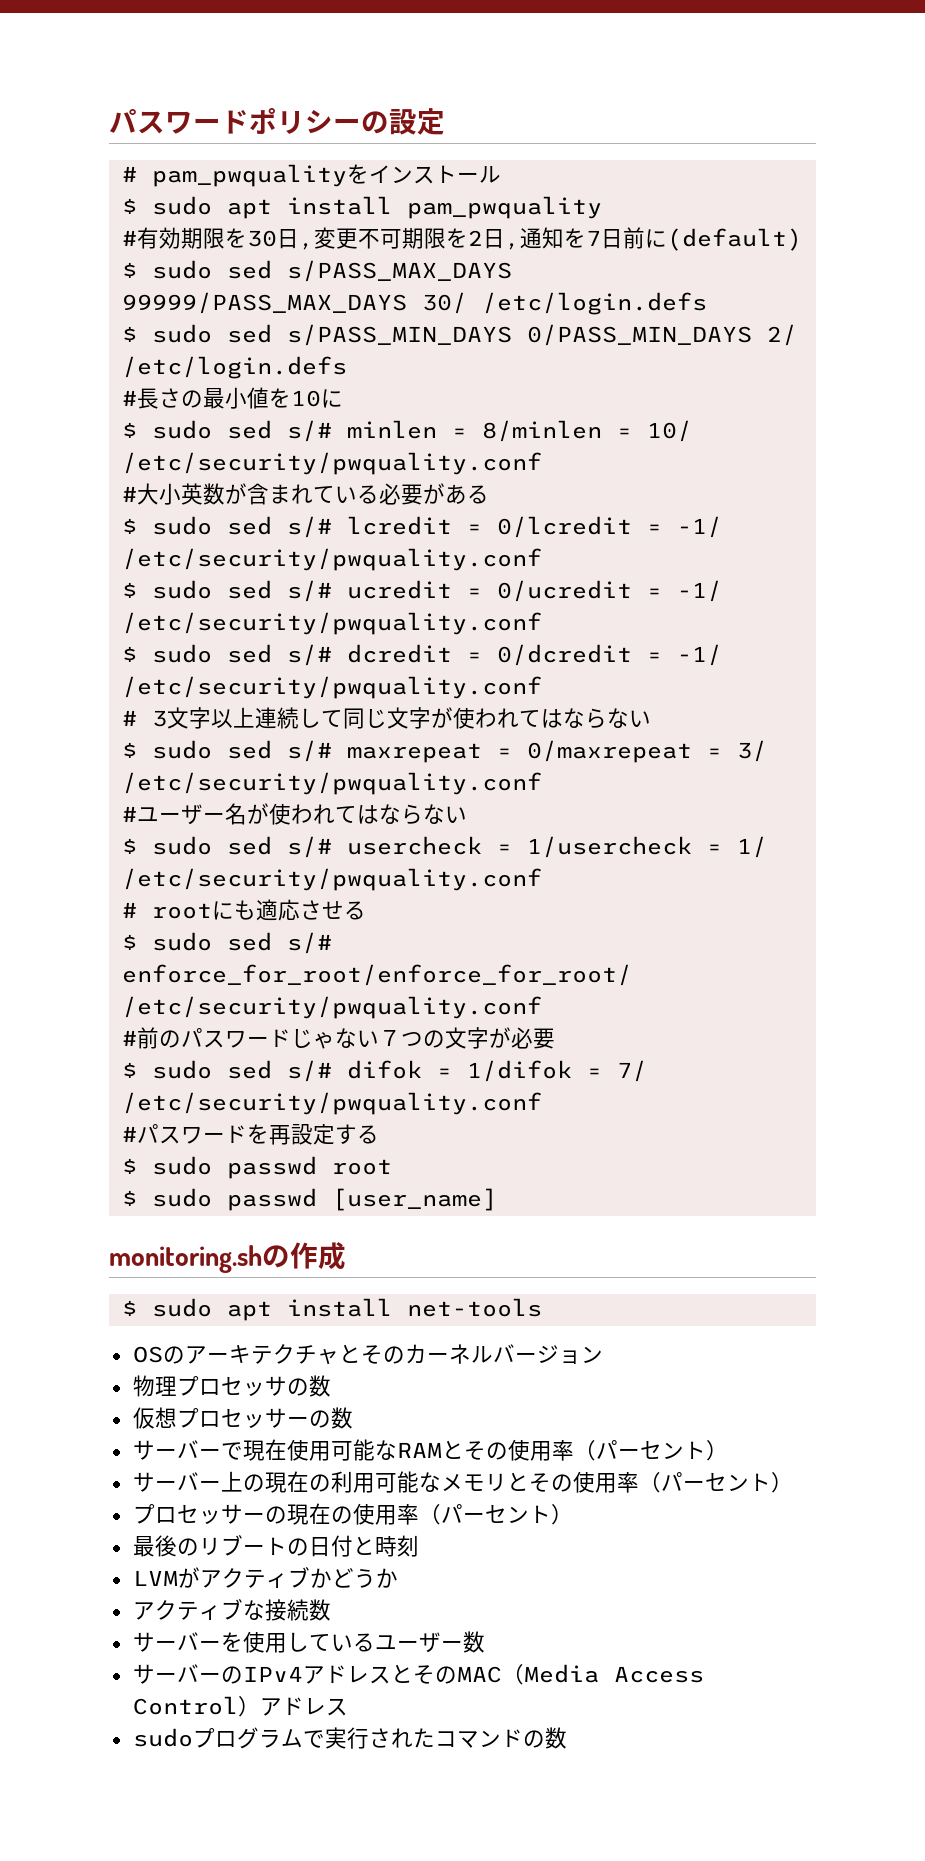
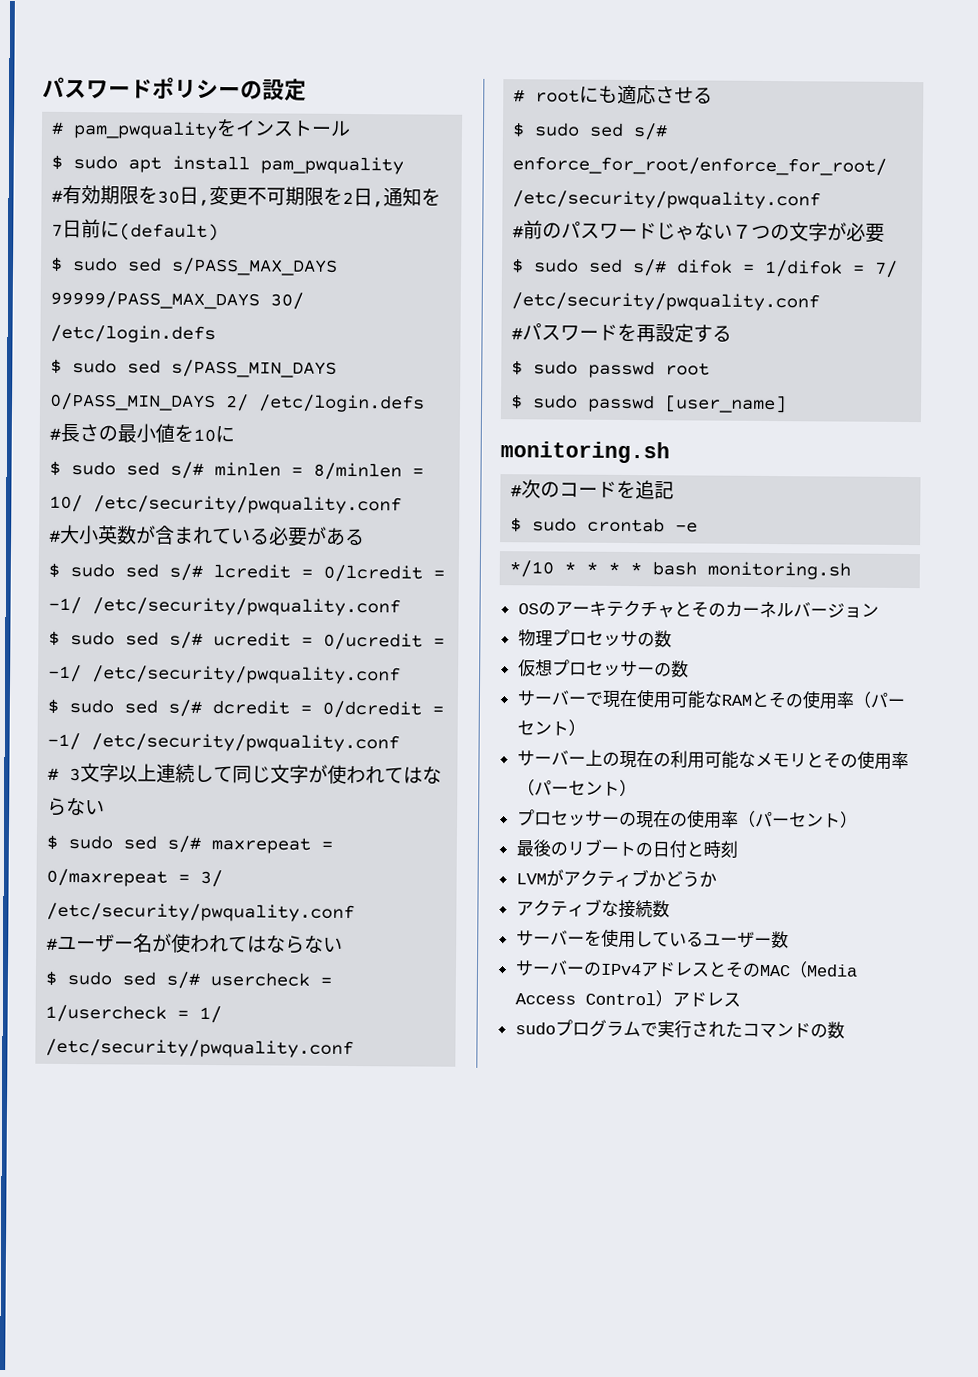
[262,1242,346,1270] [121,1298,542,1321] の作成 // $ sudo apt install net-tools -> [510,479,675,500] [510,517,699,533] [509,560,852,580] // #次のコードを追記 // $ sudo crontab -e // */10 * * * * bash monitoring.sh

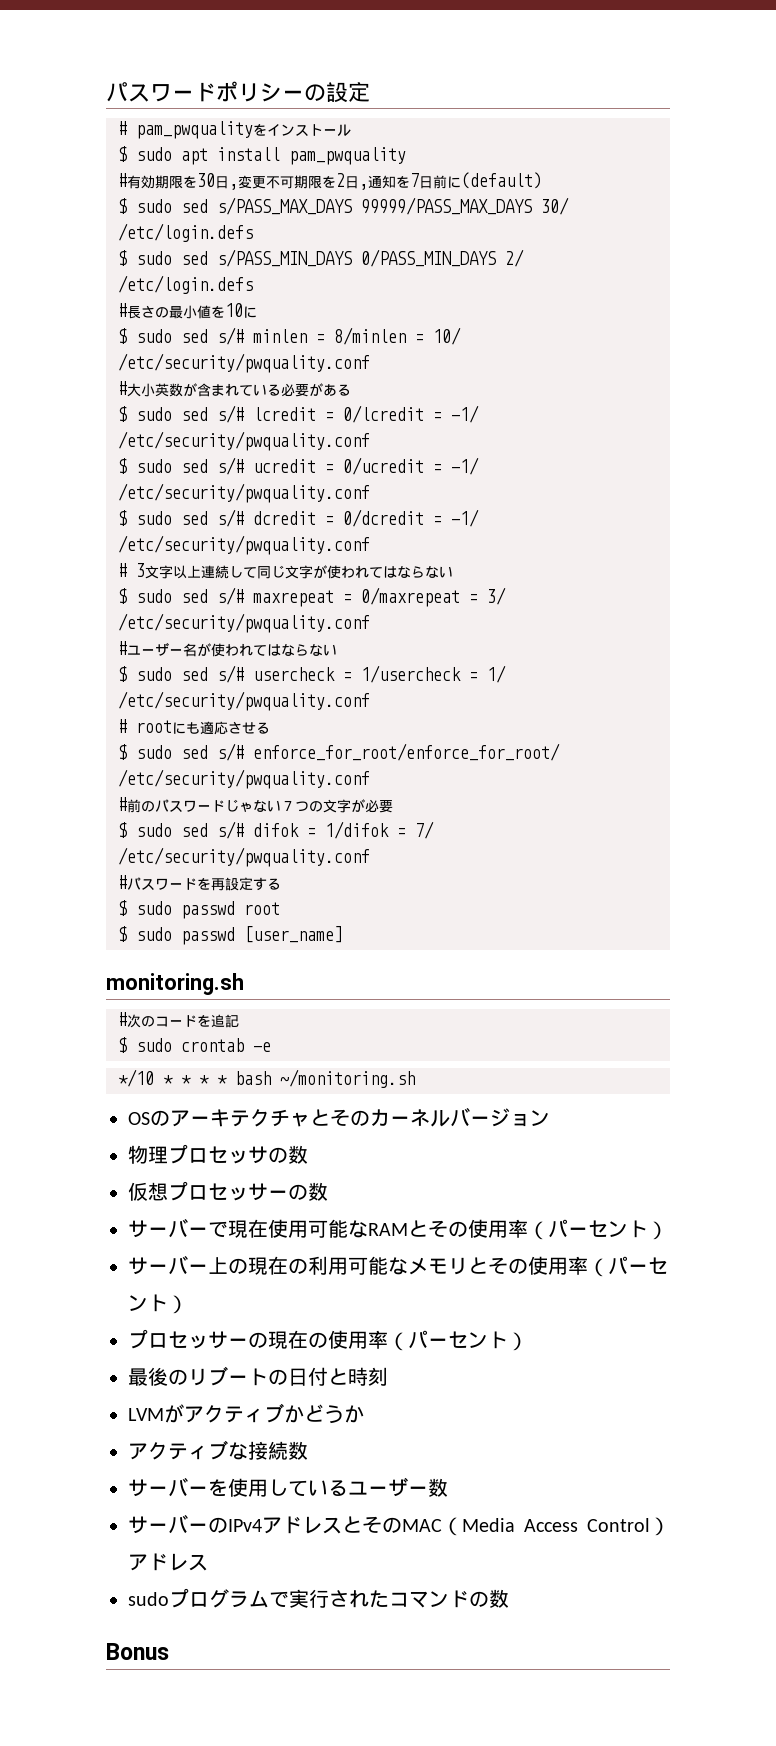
[707,561,852,580] monitoring.sh -> [280,1069,415,1088] ~/monitoring.sh
(845, 1030) none -> [106,1643,169,1660] // Bonus

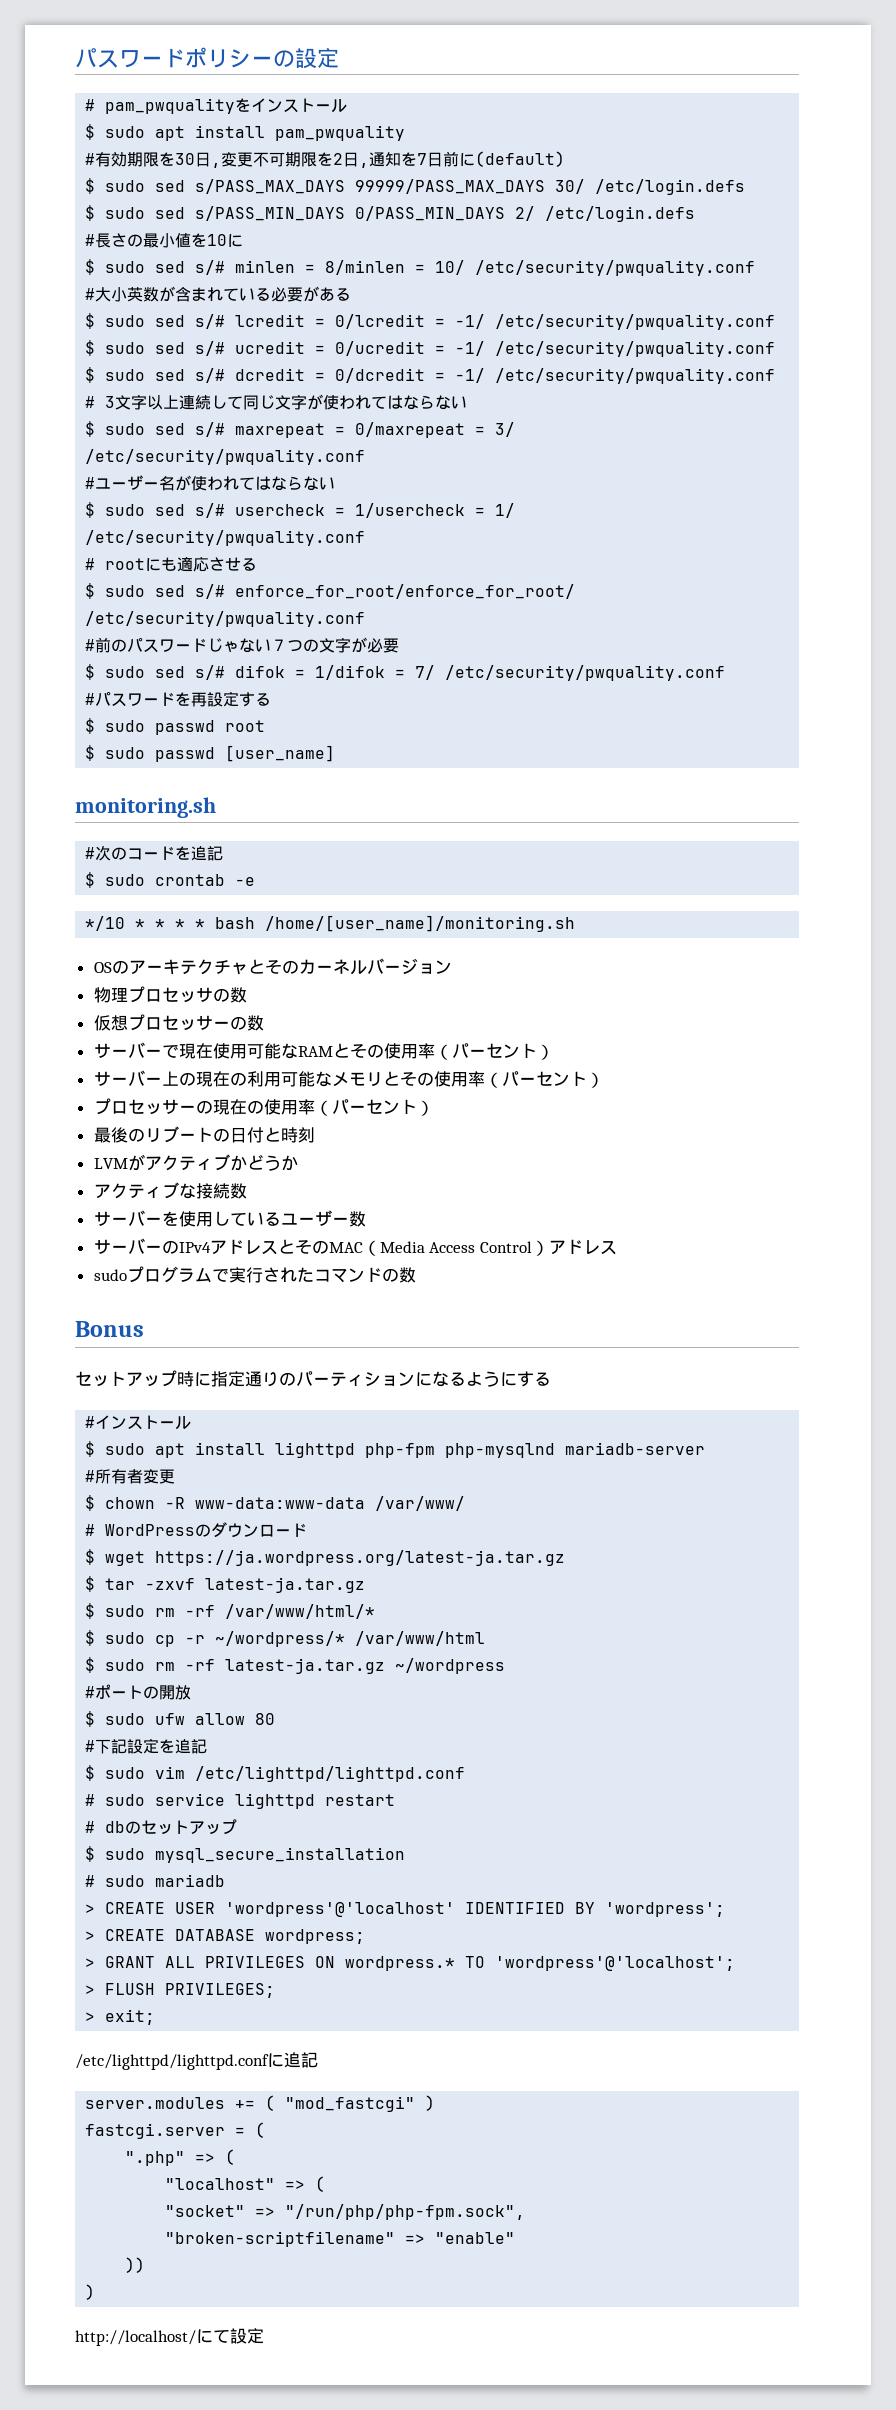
[280,1069,415,1088] ~/monitoring.sh -> [265,915,576,932] /home/[user_name]/monitoring.sh
(169, 1651) none -> [75,1370,551,1387] [85,1415,192,1430] [85,1441,706,1458] [85,1469,176,1484] [85,1495,466,1511] [85,1522,308,1538] [85,1549,566,1566] [85,1576,366,1593] [85,1603,376,1619] [85,1630,486,1647] [85,1657,506,1674] [85,1684,192,1700] [85,1711,276,1727] [85,1738,208,1754] [85,1765,466,1782] [85,1793,396,1809] [85,1819,238,1835] [85,1846,406,1863] [85,1874,226,1887] [85,1902,726,1917] [85,1929,366,1944] [85,1956,736,1971] [85,1983,276,1998] [85,2009,156,2025] [75,2052,318,2070] [85,2095,436,2112] [85,2122,266,2139] [125,2149,236,2166] [165,2176,326,2192] [165,2204,526,2220] [165,2231,516,2247] [125,2257,146,2273] [85,2284,96,2300] [75,2328,264,2346] // セットアップ時に指定通りのパーティションになるようにする // #インストール // $ sudo apt install lighttpd php-fpm php-mysqlnd mariadb-server // #所有者変更 // $ chown -R www-data:www-data /var/www/ // # WordPressのダウンロード // $ wget https://ja.wordpress.org/latest-ja.tar.gz // $ tar -zxvf latest-ja.tar.gz // $ sudo rm -rf /var/www/html/* // $ sudo cp -r ~/wordpress/* /var/www/html // $ sudo rm -rf latest-ja.tar.gz ~/wordpress // #ポートの開放 // $ sudo ufw allow 80 // #下記設定を追記 // $ sudo vim /etc/lighttpd/lighttpd.conf // # sudo service lighttpd restart // # dbのセットアップ // $ sudo mysql_secure_installation // # sudo mariadb // > CREATE USER 'wordpress'@'localhost' IDENTIFIED BY 'wordpress'; // > CREATE DATABASE wordpress; // > GRANT ALL PRIVILEGES ON wordpress.* TO 'wordpress'@'localhost'; // > FLUSH PRIVILEGES; // > exit; // /etc/lighttpd/lighttpd.confに追記 // server.modules += ( "mod_fastcgi" ) // fastcgi.server = ( // ".php" => ( // "localhost" => ( // "socket" => "/run/php/php-fpm.sock", // "broken-scriptfilename" => "enable" // )) // ) // http://localhost/にて設定

